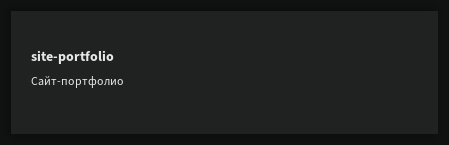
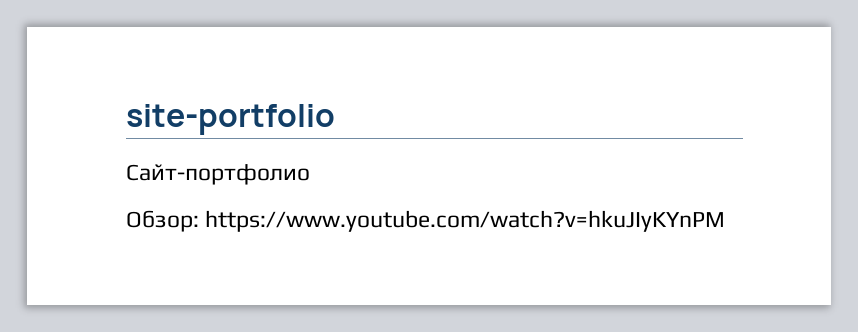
(124, 82) none -> [126,210,726,232] // Обзор: https://www.youtube.com/watch?v=hkuJIyKYnPM

